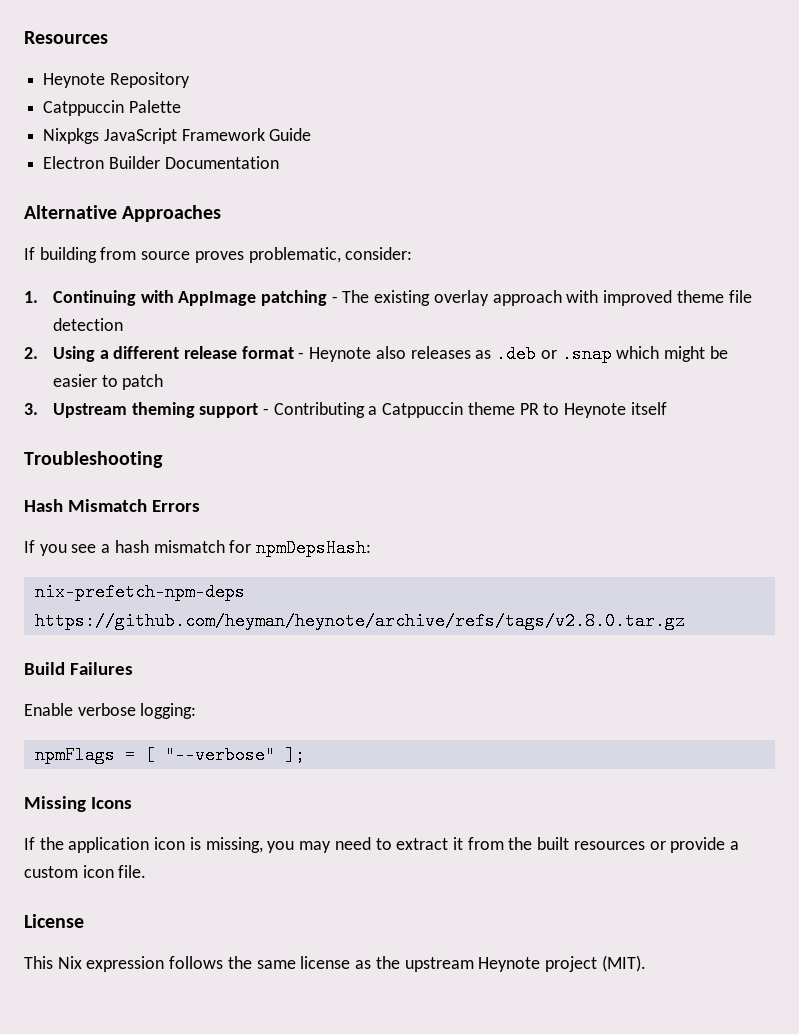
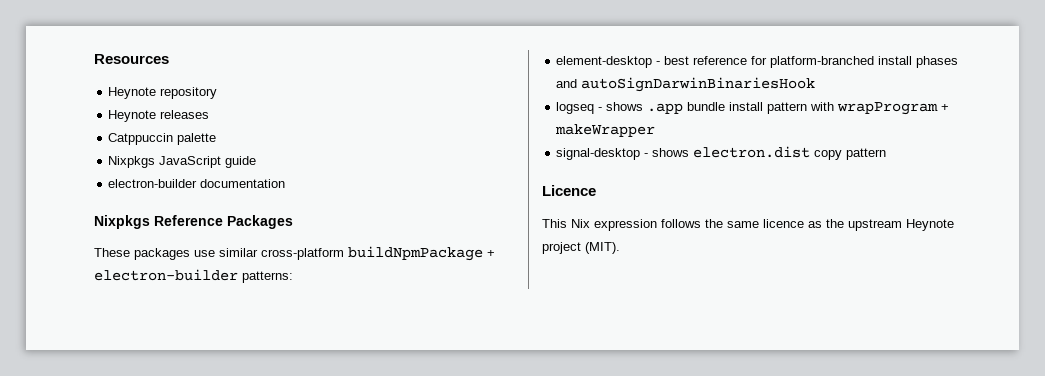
[109,72,190,88] [43,100,181,116] Repository // Catppuccin Palette -> [160,87,218,99] [108,110,210,122] [108,133,217,145] repository // Heynote releases // Catppuccin palette
[181,128,312,141] [43,156,279,169] [24,205,222,222] [24,247,413,263] [24,290,752,306] [52,318,123,331] [24,345,728,363] [52,374,164,390] [24,402,667,418] [24,451,163,468] [24,499,200,512] [24,539,372,557] [34,583,245,601] [34,612,685,630] [24,662,133,675] [24,703,197,719] [34,746,305,764] [24,796,132,812] [24,837,740,853] [24,865,147,878] [24,914,84,928] Framework Guide // Electron Builder Documentation // Alternative Approaches // If building from source proves problematic, consider: // 1. Continuing with AppImage patching - The existing overlay approach with improved theme file detection // 2. Using a different release format - Heynote also releases as .deb or .snap which might be easier to patch // 3. Upstream theming support - Contributing a Catppuccin theme PR to Heynote itself // Troubleshooting // Hash Mismatch Errors // If you see a hash mismatch for npmDepsHash: // nix-prefetch-npm-deps https://github.com/heyman/heynote/archive/refs/tags/v2.8.0.tar.gz // Build Failures // Enable verbose logging: // npmFlags = [ "--verbose" ]; // Missing Icons // If the application icon is missing, you may need to extract it from the built resources or provide a custom icon file. // License -> [225,156,257,168] [108,179,286,188] [94,215,293,229] [94,246,495,261] [94,269,293,283] [556,56,959,68] [556,77,816,92] [556,102,950,115] [555,124,656,137] [556,146,887,160] [542,185,596,196] guide // electron-builder documentation // Nixpkgs Reference Packages // These packages use similar cross-platform buildNpmPackage + electron-builder patterns: // element-desktop - best reference for platform-branched install phases and autoSignDarwinBinariesHook // logseq - shows .app bundle install pattern with wrapProgram + makeWrapper // signal-desktop - shows electron.dist copy pattern // Licence
[300,956,351,969] license -> [763,219,804,228] licence

